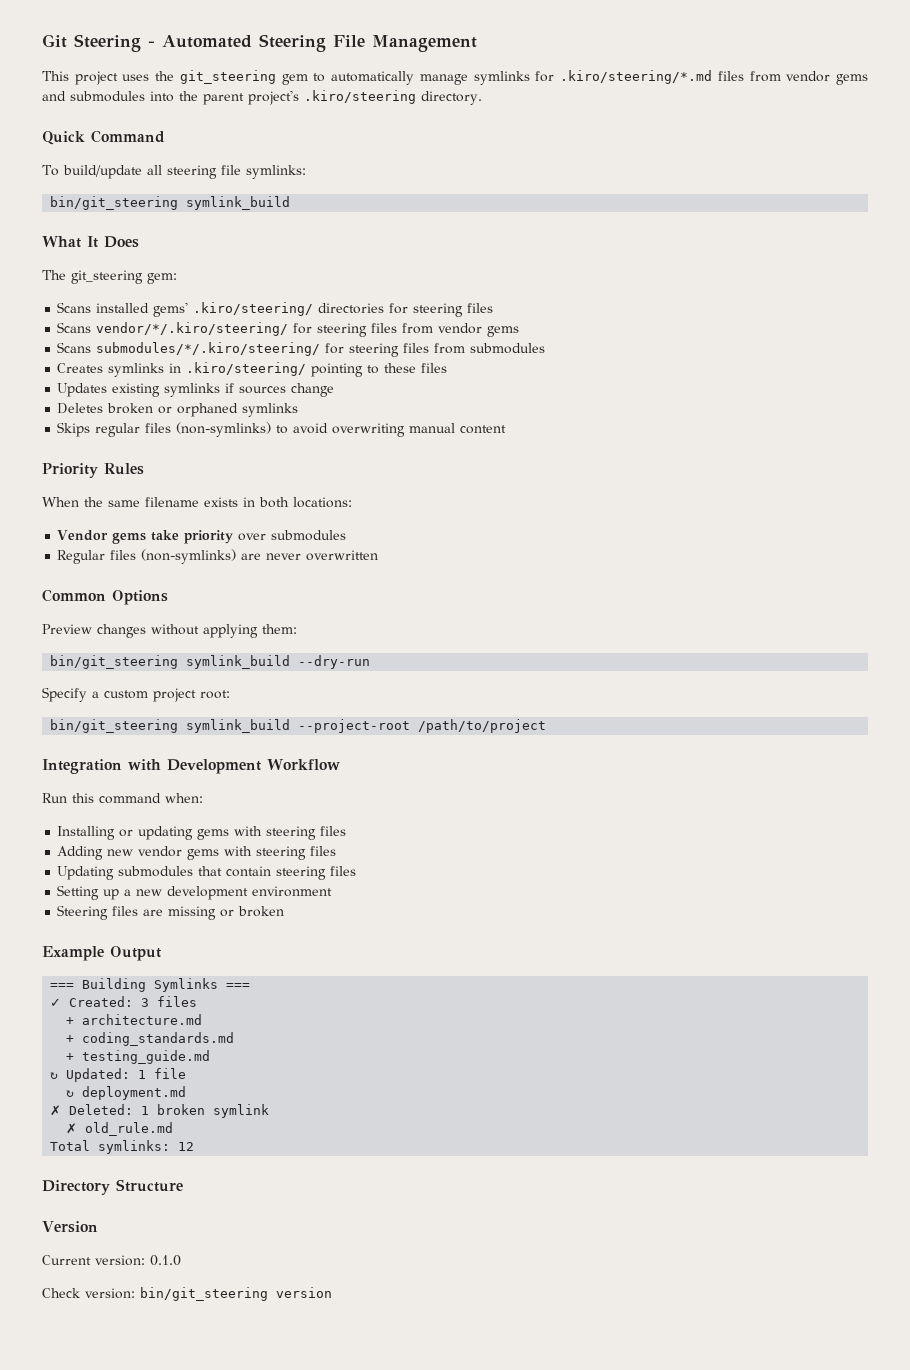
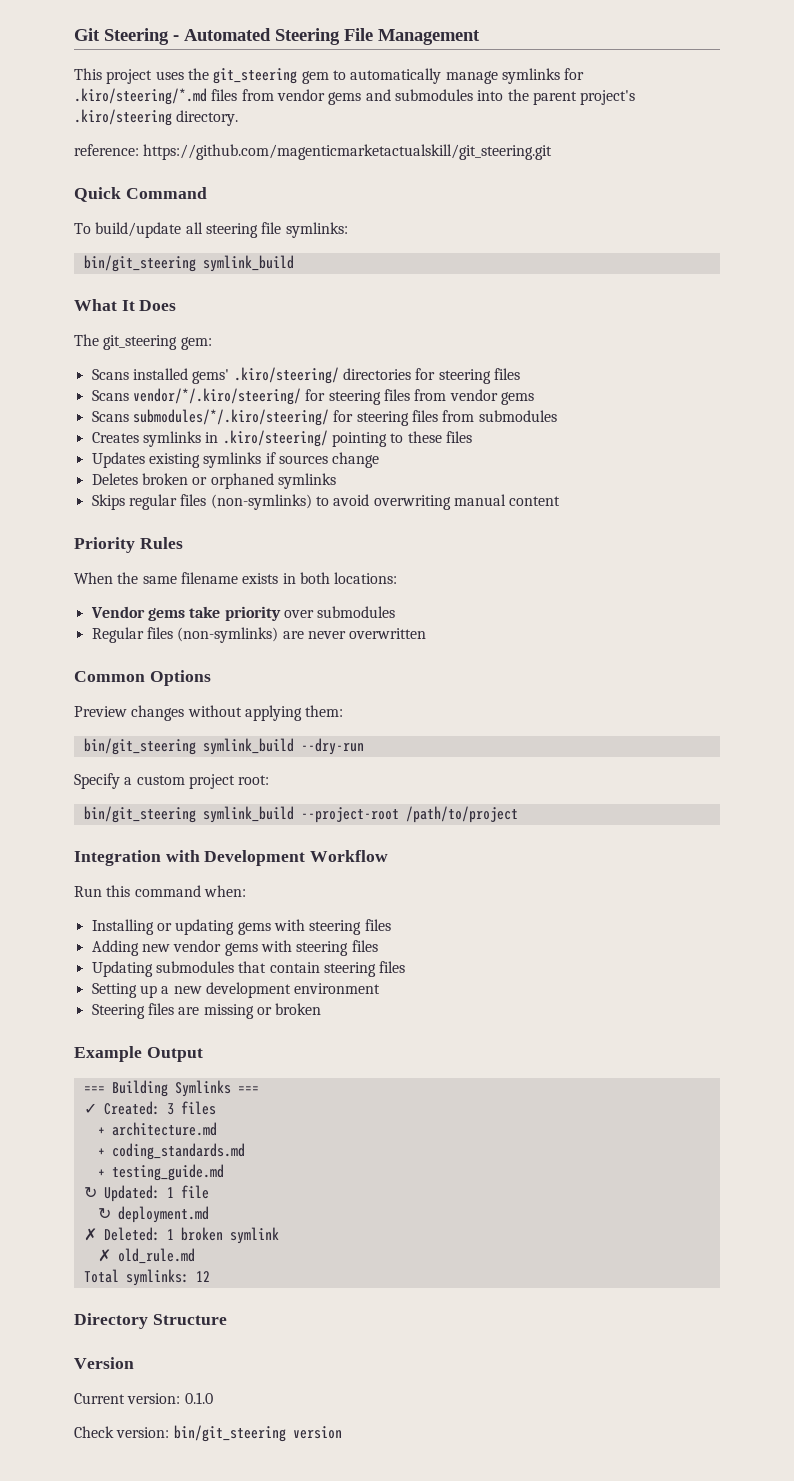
(482, 98) none -> [74,144,553,160] // reference: https://github.com/magenticmarketactualskill/git_steering.git

